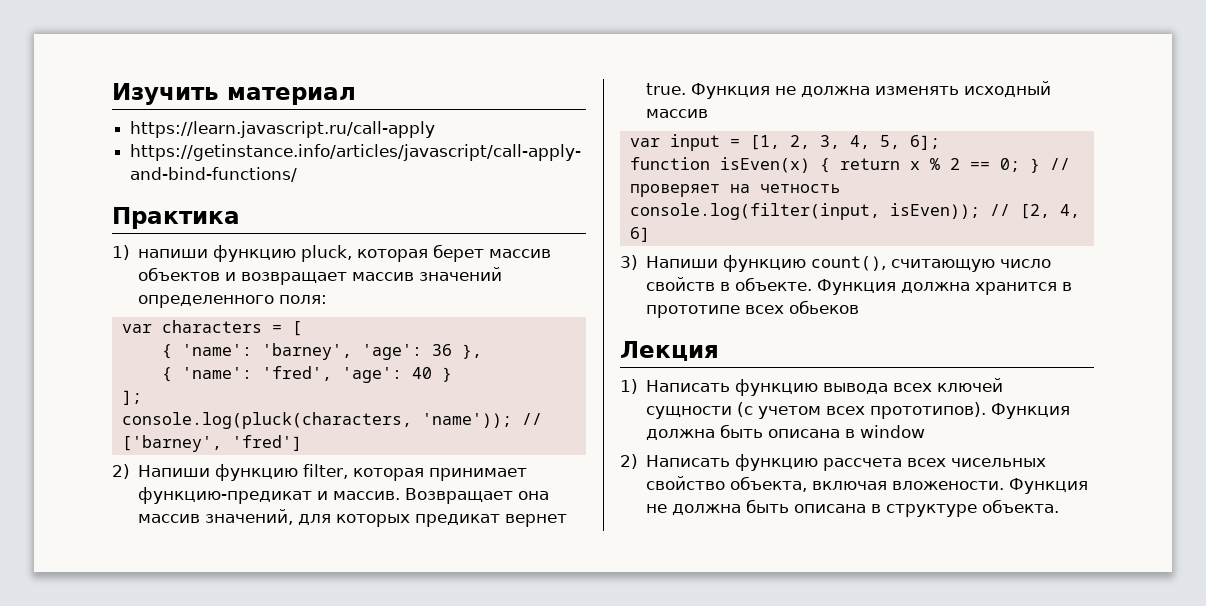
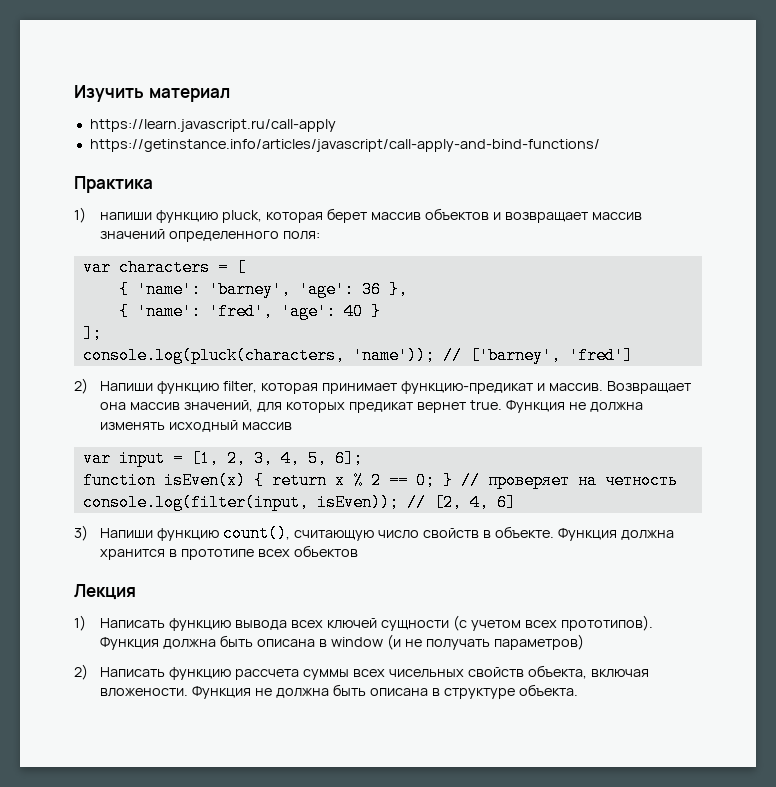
[789,300,860,314] обьеков -> [294,545,359,557] обьектов
(926, 431) none -> [386,634,584,650] (и не получать параметров)
(903, 464) none -> [303,669,350,680] суммы
[646,476,726,490] свойство -> [467,667,524,677] свойств

